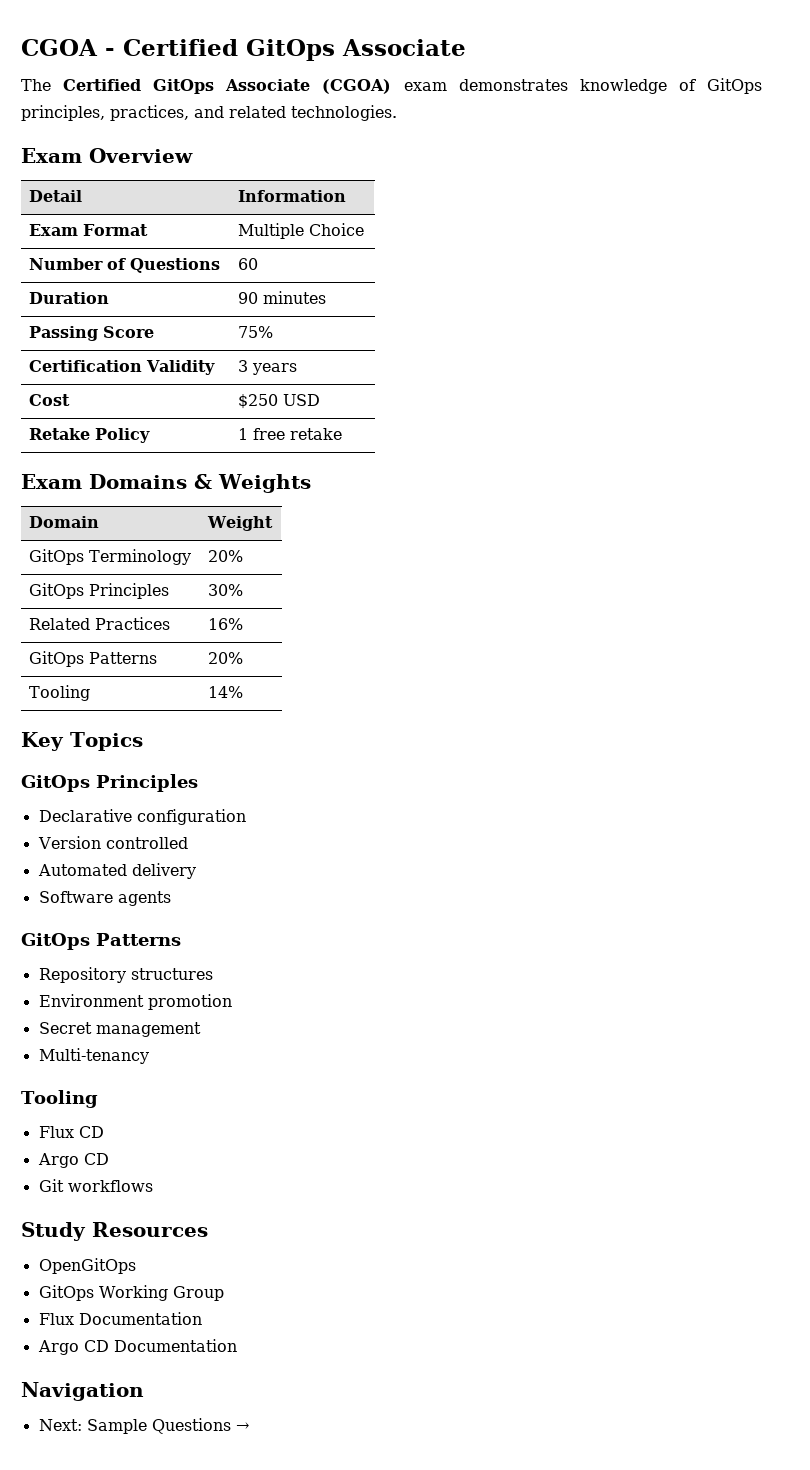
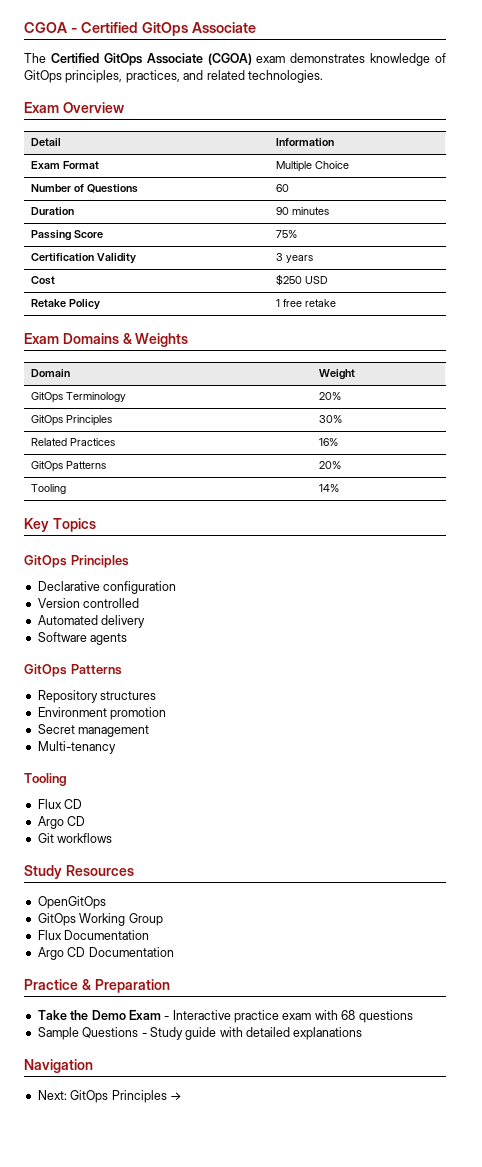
(237, 1345) none -> [24,979,170,993] [37,1010,413,1023] [37,1027,363,1040] // Practice & Preparation // Take the Demo Exam - Interactive practice exam with 68 questions // Sample Questions - Study guide with detailed explanations
[86,1418,231,1434] Sample Questions -> [70,1090,167,1103] GitOps Principles

